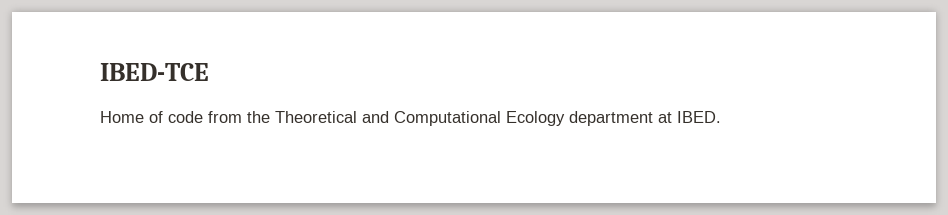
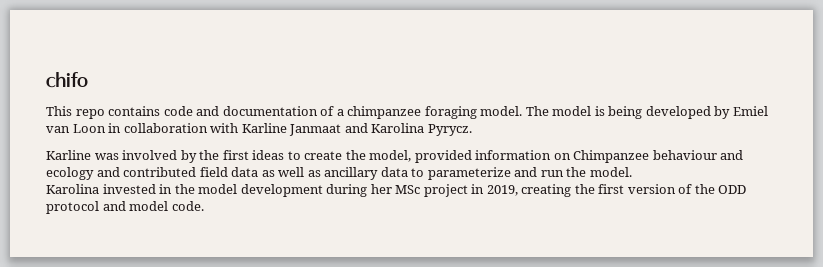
[100,63,209,81] [100,111,721,126] IBED-TCE // Home of code from the Theoretical and Computational Ecology department at IBED. -> [46,72,88,88] [46,106,768,119] [46,123,472,136] [46,150,744,163] [46,167,632,180] [46,184,747,197] [46,201,204,214] chifo // This repo contains code and documentation of a chimpanzee foraging model. The model is being developed by Emiel van Loon in collaboration with Karline Janmaat and Karolina Pyrycz. // Karline was involved by the first ideas to create the model, provided information on Chimpanzee behaviour and ecology and contributed field data as well as ancillary data to parameterize and run the model. // Karolina invested in the model development during her MSc project in 2019, creating the first version of the ODD protocol and model code.

